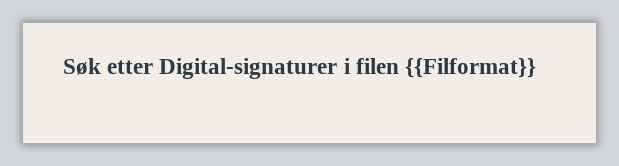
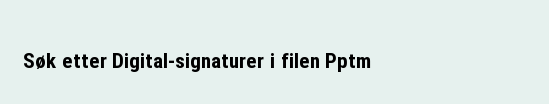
[405,58,537,78] {{Filformat}} -> [325,53,372,72] Pptm

